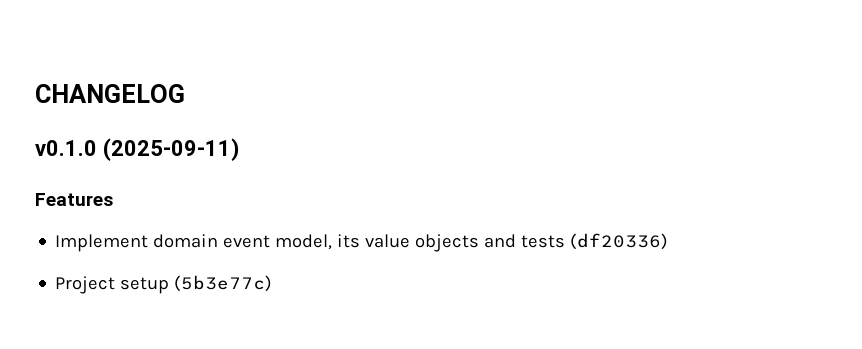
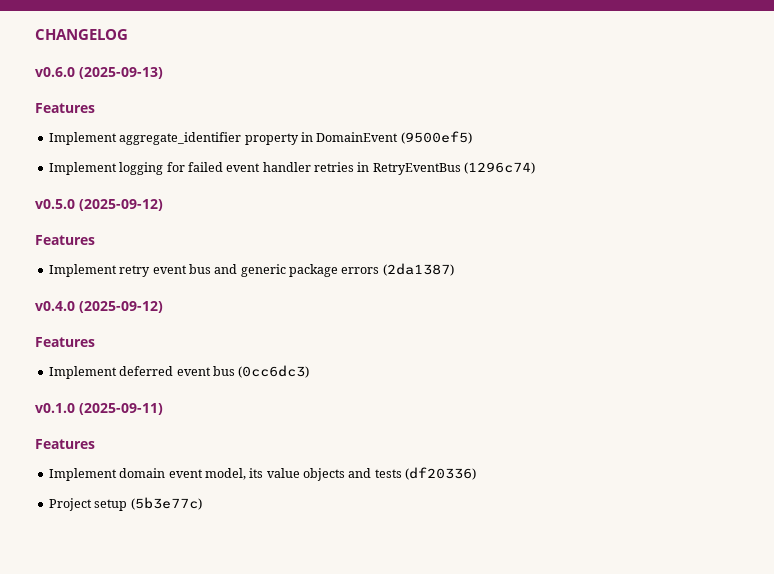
(185, 93) none -> [35,67,163,79] [35,103,95,113] [48,131,472,145] [48,162,536,175] [35,199,163,211] [35,235,95,245] [48,263,454,277] [35,301,163,313] [35,337,95,347] [48,365,310,379] // v0.6.0 (2025-09-13) // Features // Implement aggregate_identifier property in DomainEvent (9500ef5) // Implement logging for failed event handler retries in RetryEventBus (1296c74) // v0.5.0 (2025-09-12) // Features // Implement retry event bus and generic package errors (2da1387) // v0.4.0 (2025-09-12) // Features // Implement deferred event bus (0cc6dc3)

